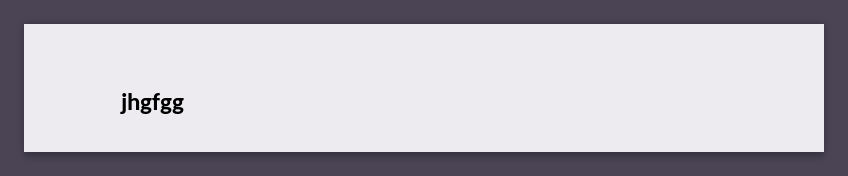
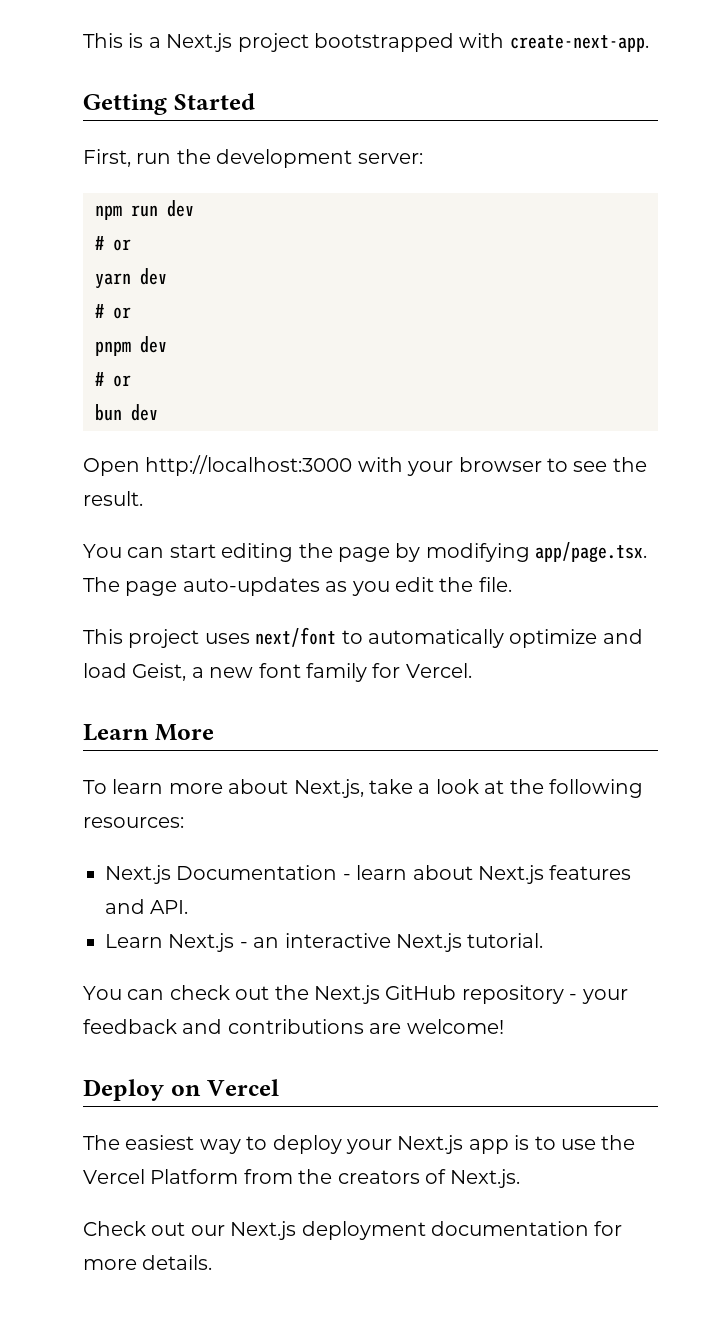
[120,93,184,114] jhgfgg -> [83,33,649,52] [83,93,255,115] [83,149,423,168] [95,200,194,220] [95,236,131,251] [95,268,167,289] [95,304,131,319] [95,336,167,356] [95,372,131,387] [95,404,158,421] [83,455,647,476] [83,491,143,506] [83,542,648,563] [83,577,512,596] [83,627,643,648] [83,663,472,682] [83,724,214,741] [83,779,643,798] [83,817,184,828] [105,865,632,884] [105,899,189,914] [105,933,544,952] [83,985,628,1004] [83,1019,504,1034] [83,1079,279,1101] [83,1135,636,1154] [83,1169,521,1188] [83,1221,623,1240] [83,1255,213,1270] This is a Next.js project bootstrapped with create-next-app. // Getting Started // First, run the development server: // npm run dev // # or // yarn dev // # or // pnpm dev // # or // bun dev // Open http://localhost:3000 with your browser to see the result. // You can start editing the page by modifying app/page.tsx. The page auto-updates as you edit the file. // This project uses next/font to automatically optimize and load Geist, a new font family for Vercel. // Learn More // To learn more about Next.js, take a look at the following resources: // Next.js Documentation - learn about Next.js features and API. // Learn Next.js - an interactive Next.js tutorial. // You can check out the Next.js GitHub repository - your feedback and contributions are welcome! // Deploy on Vercel // The easiest way to deploy your Next.js app is to use the Vercel Platform from the creators of Next.js. // Check out our Next.js deployment documentation for more details.

